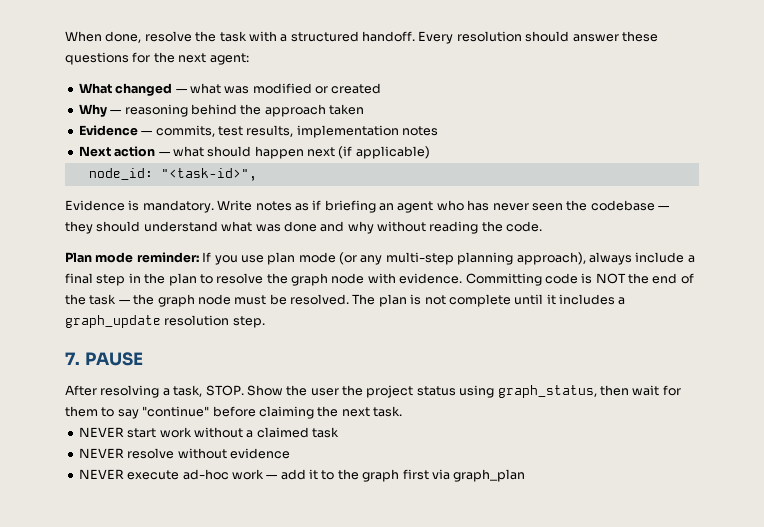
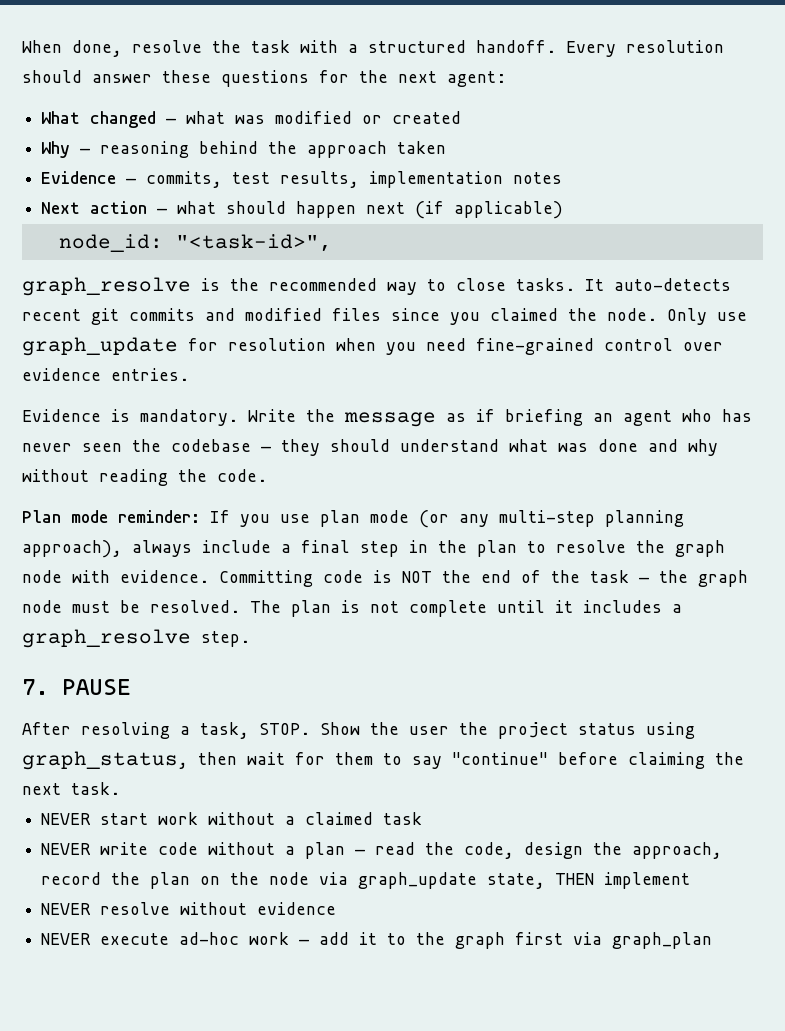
(257, 174) none -> [22,277,731,296] [22,308,747,325] [22,337,723,356] [22,368,189,381] // graph_resolve is the recommended way to close tasks. It auto-detects recent git commits and modified files since you claimed the node. Only use graph_update for resolution when you need fine-grained control over evidence entries.
[255,201,292,211] notes -> [306,409,436,427] the message
[65,315,230,328] graph_update resolution -> [22,629,191,648] graph_resolve
(339, 432) none -> [41,842,723,859] [41,872,691,889] // NEVER write code without a plan — read the code, design the approach, record the plan on the node via graph_update state, THEN implement

